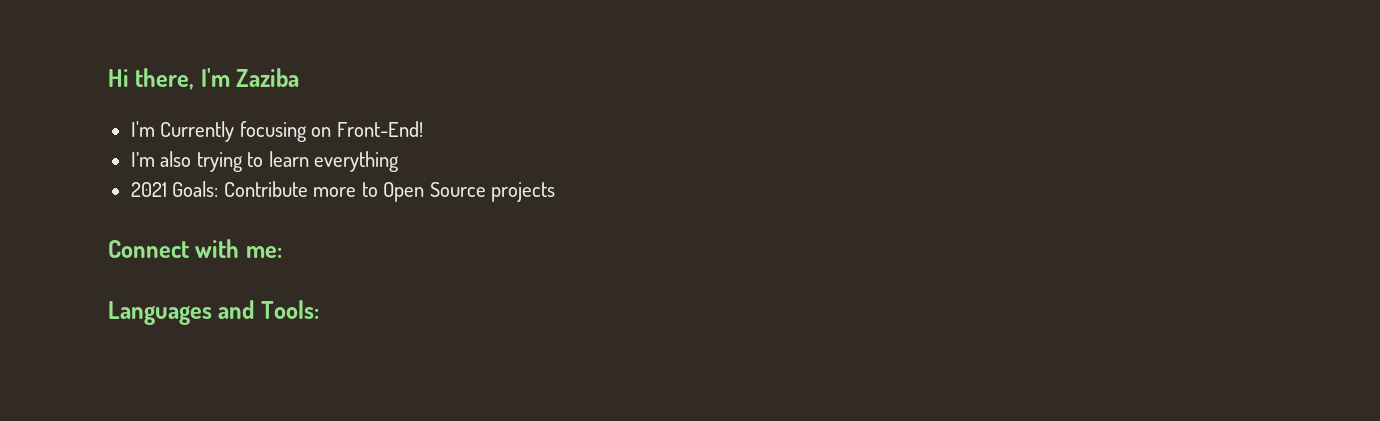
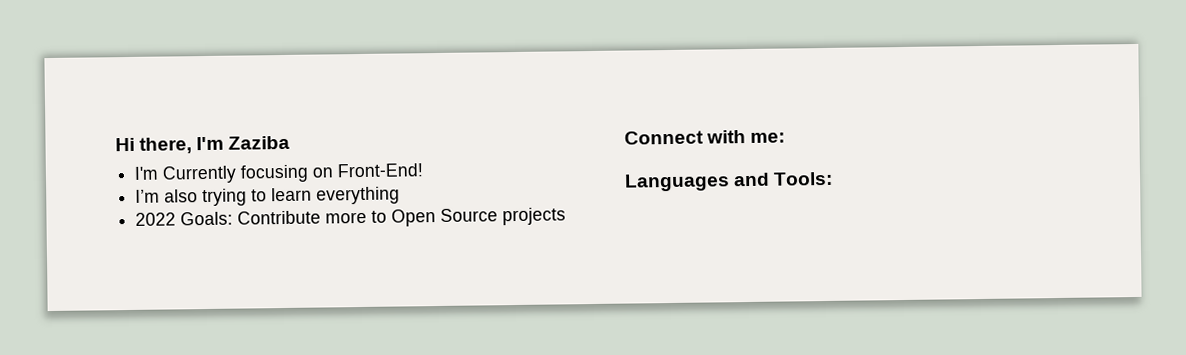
[130,182,167,197] 2021 -> [135,212,177,226] 2022

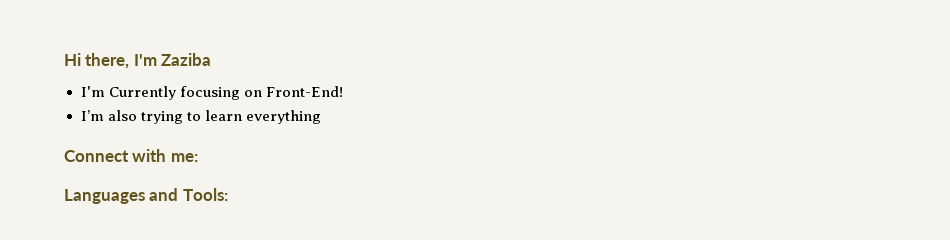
[135,207,567,227] // 2022 Goals: Contribute more to Open Source projects -> (321, 117) none

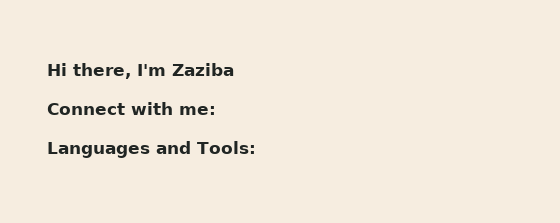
[80,86,343,100] [80,110,321,124] // I'm Currently focusing on Front-End! // I’m also trying to learn everything -> (234, 69) none

